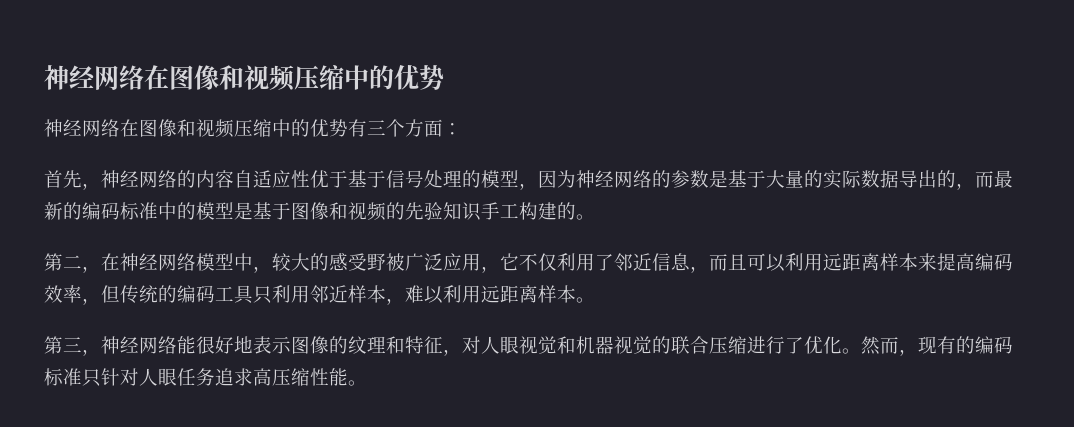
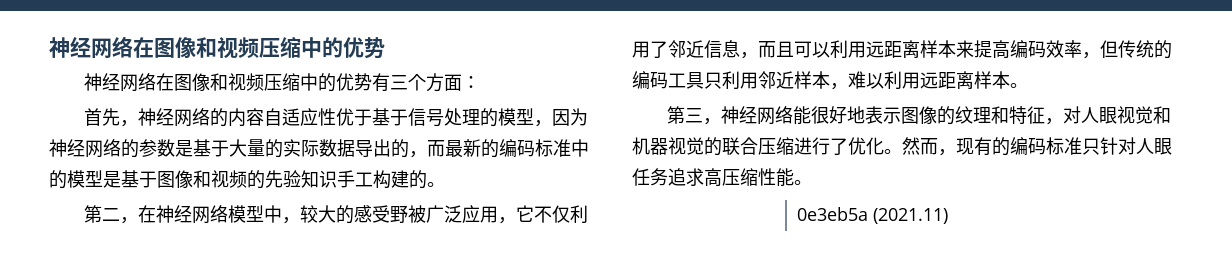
(367, 383) none -> [797,207,949,224] // 0e3eb5a (2021.11)

